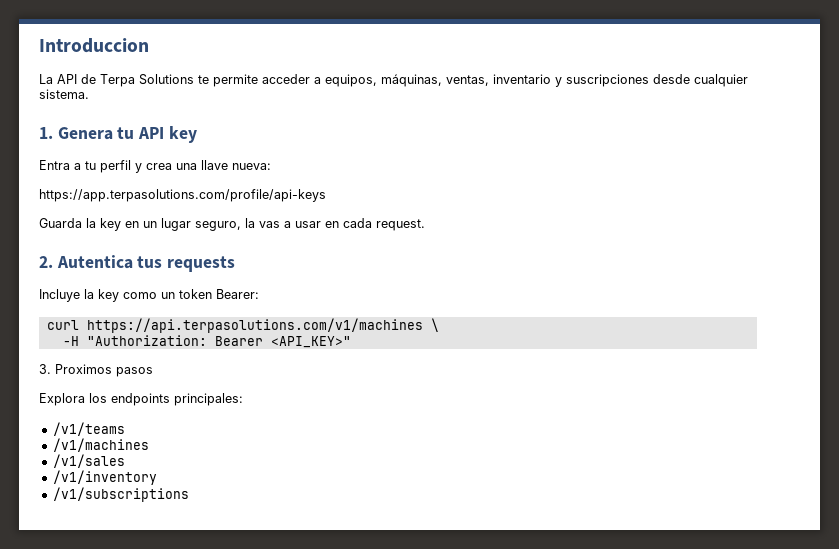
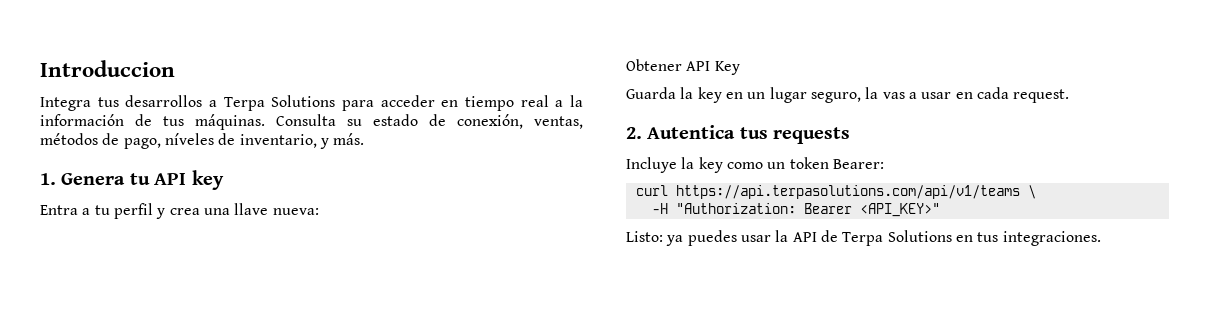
[39,74,748,87] [39,89,89,99] La API de Terpa Solutions te permite acceder a equipos, máquinas, ventas, inventario y suscripciones desde cualquier sistema. -> [40,95,583,111] [40,114,583,130] [40,133,365,149] Integra tus desarrollos a Terpa Solutions para acceder en tiempo real a la información de tus máquinas. Consulta su estado de conexión, ventas, métodos de pago, níveles de inventario, y más.
[39,189,326,202] https://app.terpasolutions.com/profile/api-keys -> [626,59,740,75] Obtener API Key
[86,318,423,333] https://api.terpasolutions.com/v1/machines -> [675,185,1020,199] https://api.terpasolutions.com/api/v1/teams
[39,364,153,377] [39,393,243,406] [52,422,125,436] [52,438,149,452] [52,454,125,468] [52,470,157,485] [52,487,189,502] 3. Proximos pasos // Explora los endpoints principales: // /v1/teams // /v1/machines // /v1/sales // /v1/inventory // /v1/subscriptions -> [626,230,1101,246] Listo: ya puedes usar la API de Terpa Solutions en tus integraciones.

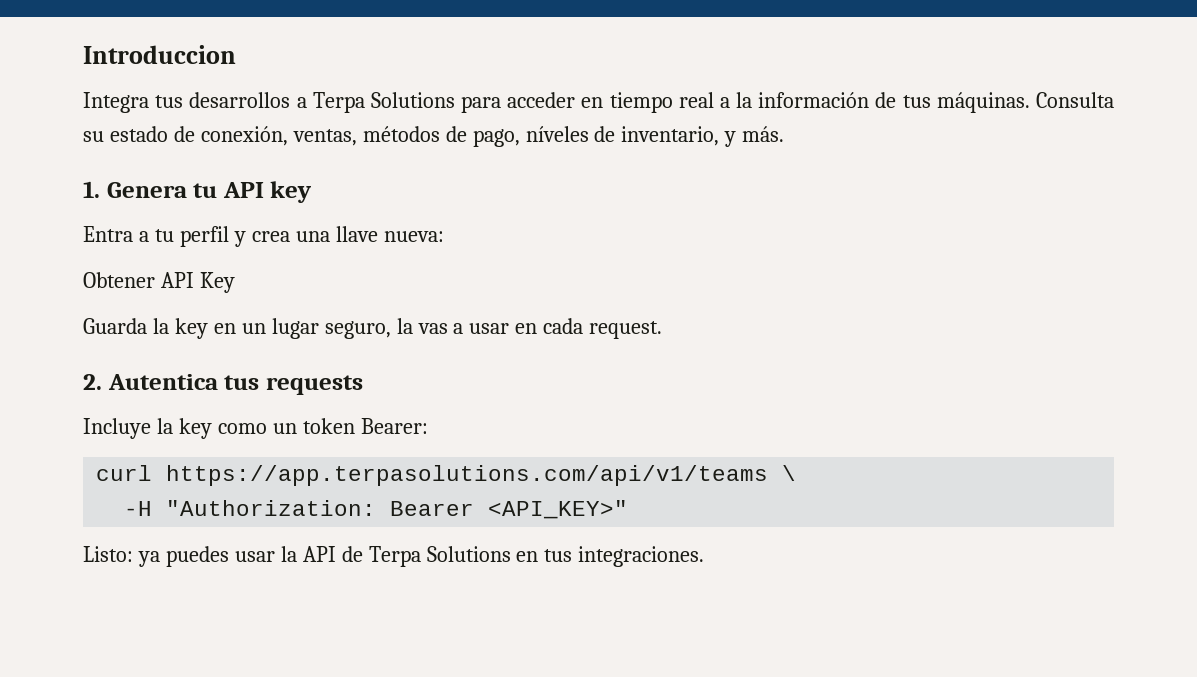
[675,185,1020,199] https://api.terpasolutions.com/api/v1/teams -> [166,465,769,486] https://app.terpasolutions.com/api/v1/teams

